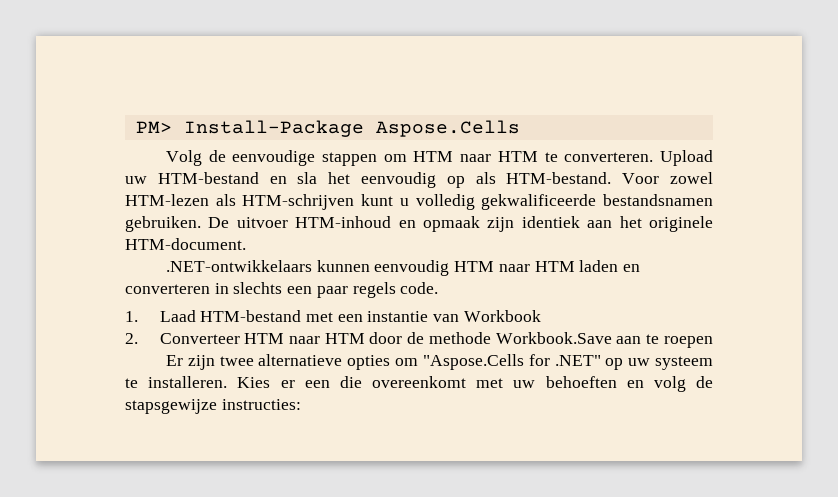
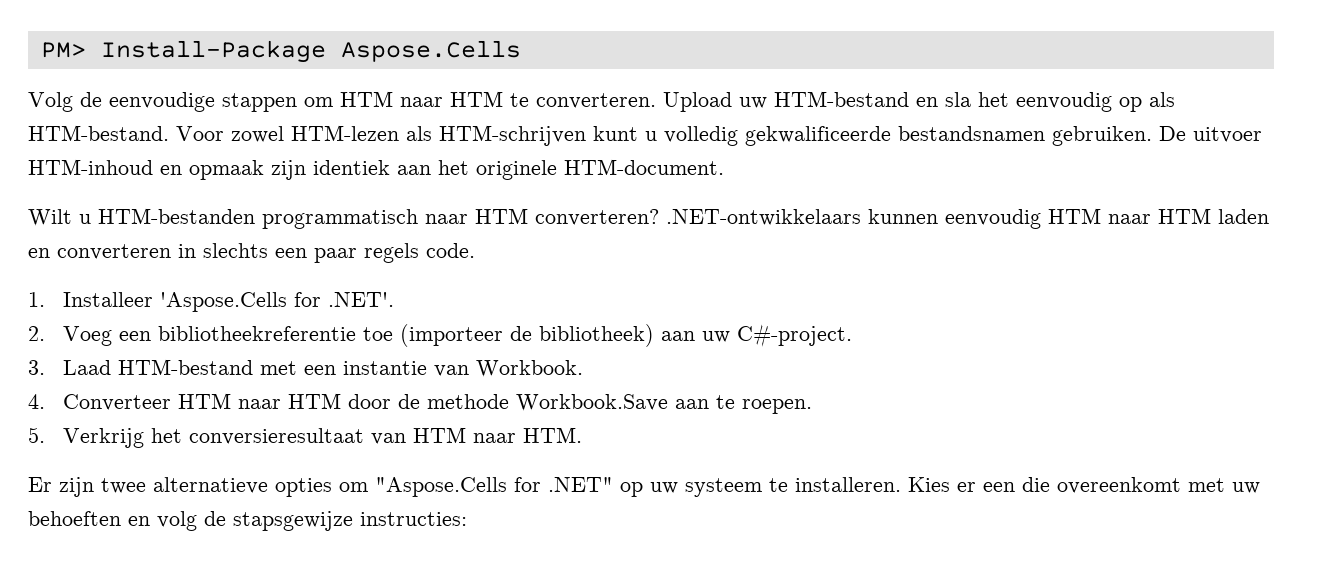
(246, 244) none -> [28,208,659,229] Wilt u HTM-bestanden programmatisch naar HTM converteren?
(138, 316) none -> [62,292,394,312] [28,324,852,347] [28,360,45,375] Installeer 'Aspose.Cells for .NET'. // 2. Voeg een bibliotheekreferentie toe (importeer de bibliotheek) aan uw C#-project. // 3.
[463,310,541,322] [125,333,138,344] Workbook // 2. -> [475,360,583,377] [28,394,45,409] Workbook. // 4.
[663,336,713,348] roepen -> [741,399,812,414] [28,427,582,448] roepen. // 5. Verkrijg het conversieresultaat van HTM naar HTM.

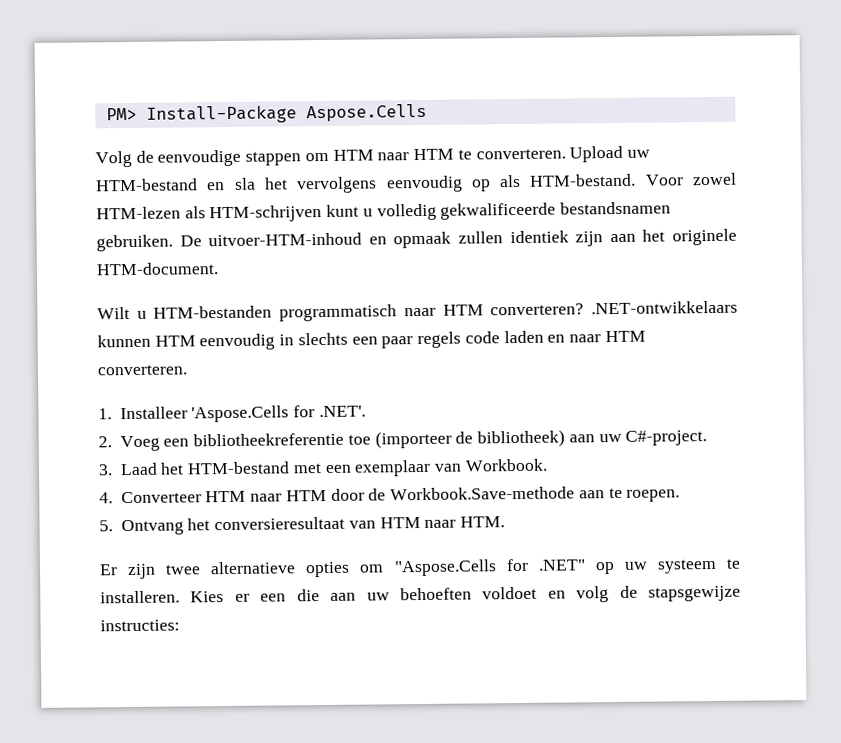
(1009, 99) none -> [296,176,378,194] vervolgens
[1193,127,1262,143] [28,159,390,180] uitvoer HTM-inhoud en opmaak zijn identiek -> [208,230,604,249] uitvoer-HTM-inhoud en opmaak zullen identiek zijn
[945,208,1269,229] [28,244,171,260] eenvoudig HTM naar HTM laden en converteren -> [154,333,276,351] HTM eenvoudig
[426,243,475,258] code. -> [464,330,646,344] [97,364,188,376] code laden en naar HTM converteren.
(111, 367) none -> [160,462,185,475] het
[342,361,427,375] instantie -> [354,459,432,477] exemplaar
[426,394,668,411] methode Workbook.Save -> [390,486,576,501] Workbook.Save-methode
[62,428,144,448] Verkrijg -> [120,519,184,536] Ontvang
[1057,477,1225,494] overeenkomt met -> [330,592,357,601] aan
(121, 518) none -> [482,586,538,600] voldoet

